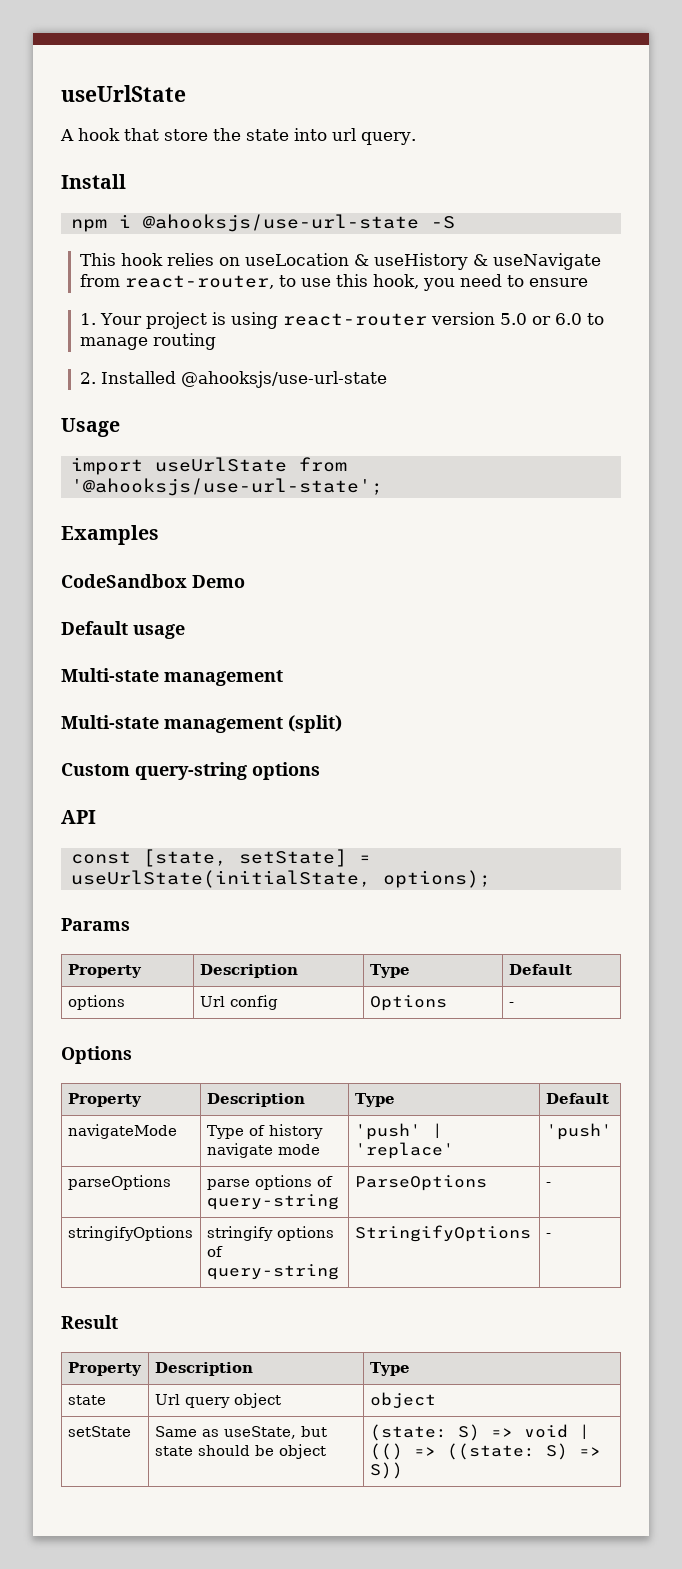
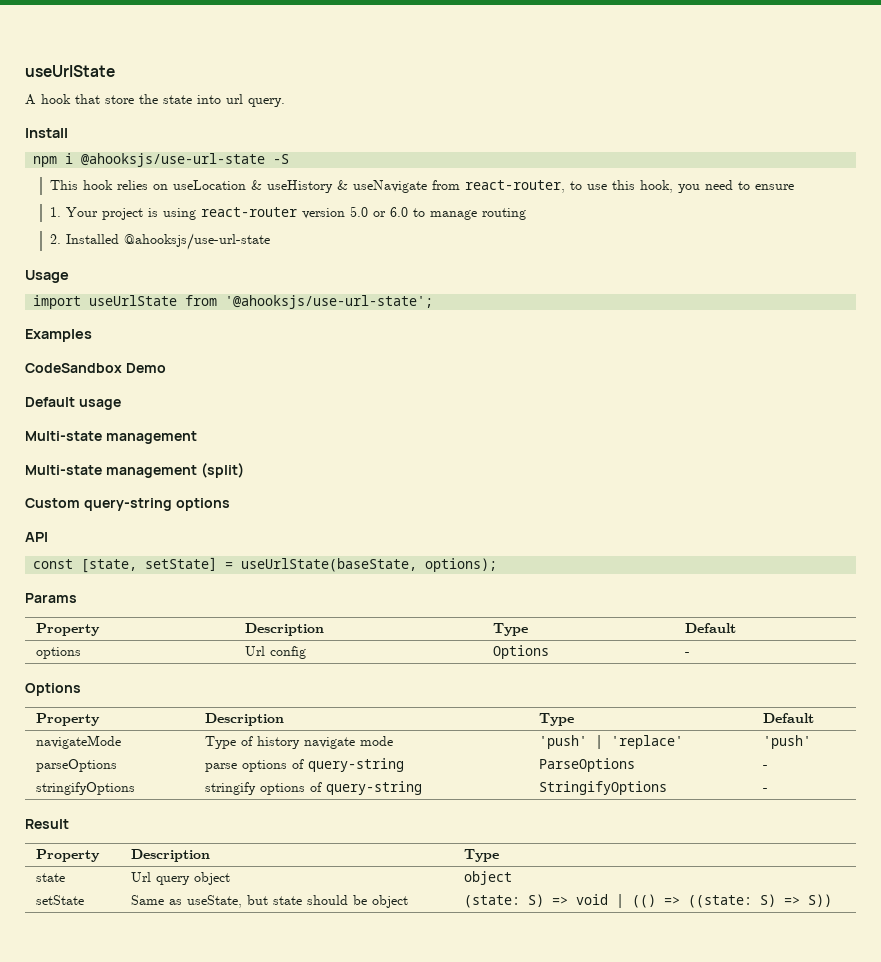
[70,870,371,888] useUrlState(initialState, -> [241,558,418,572] useUrlState(baseState,

